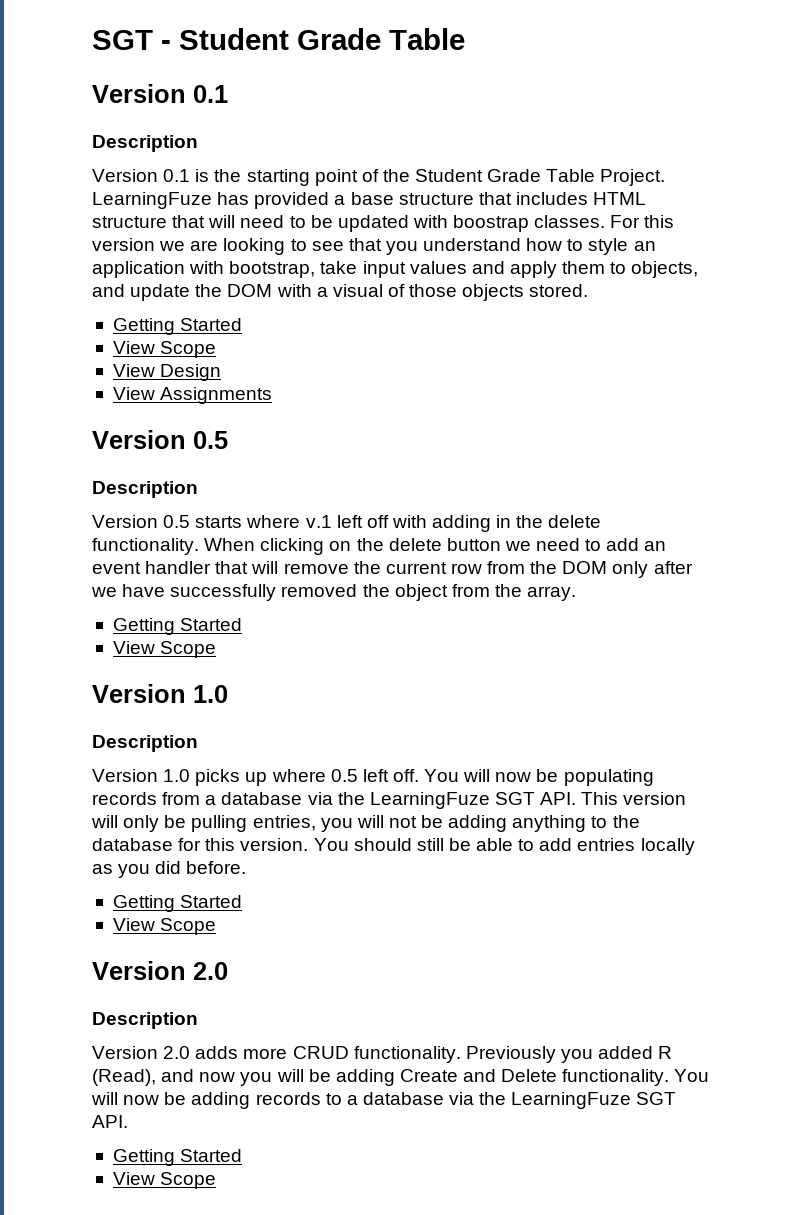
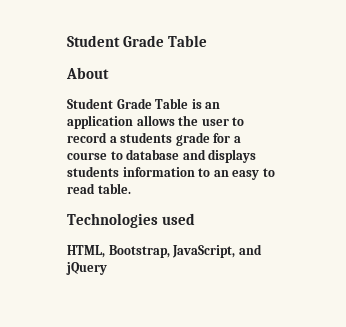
[92,30,171,50] SGT - -> (67, 41) none
[92,84,228,103] [92,135,198,152] [92,169,666,186] [92,192,647,209] [92,215,675,232] [92,238,656,255] [92,261,699,278] [92,284,589,301] [112,318,243,335] [112,341,217,358] [112,364,222,381] [112,387,273,404] [92,430,228,449] [92,481,198,498] [92,515,602,532] [92,538,667,555] [92,561,693,578] [91,584,577,601] [112,618,243,635] [112,641,217,658] [92,684,228,703] [92,735,198,752] [92,769,654,786] [92,792,687,809] [91,815,640,832] [92,838,695,855] [92,861,247,878] [112,895,243,912] [112,918,217,935] [92,961,228,980] [92,1012,198,1029] [92,1046,673,1063] [92,1069,710,1086] [91,1092,677,1109] [92,1115,128,1128] [112,1149,243,1166] [112,1172,217,1189] Version 0.1 // Description // Version 0.1 is the starting point of the Student Grade Table Project. LearningFuze has provided a base structure that includes HTML structure that will need to be updated with boostrap classes. For this version we are looking to see that you understand how to style an application with bootstrap, take input values and apply them to objects, and update the DOM with a visual of those objects stored. // Getting Started // View Scope // View Design // View Assignments // Version 0.5 // Description // Version 0.5 starts where v.1 left off with adding in the delete functionality. When clicking on the delete button we need to add an event handler that will remove the current row from the DOM only after we have successfully removed the object from the array. // Getting Started // View Scope // Version 1.0 // Description // Version 1.0 picks up where 0.5 left off. You will now be populating records from a database via the LearningFuze SGT API. This version will only be pulling entries, you will not be adding anything to the database for this version. You should still be able to add entries locally as you did before. // Getting Started // View Scope // Version 2.0 // Description // Version 2.0 adds more CRUD functionality. Previously you added R (Read), and now you will be adding Create and Delete functionality. You will now be adding records to a database via the LearningFuze SGT API. // Getting Started // View Scope -> [66,67,109,79] [67,98,221,109] [67,115,245,129] [67,132,241,146] [67,149,257,163] [67,166,275,180] [67,183,131,194] [67,213,195,228] [67,244,262,258] [66,262,107,275] About // Student Grade Table is an application allows the user to record a students grade for a course to database and displays students information to an easy to read table. // Technologies used // HTML, Bootstrap, JavaScript, and jQuery

